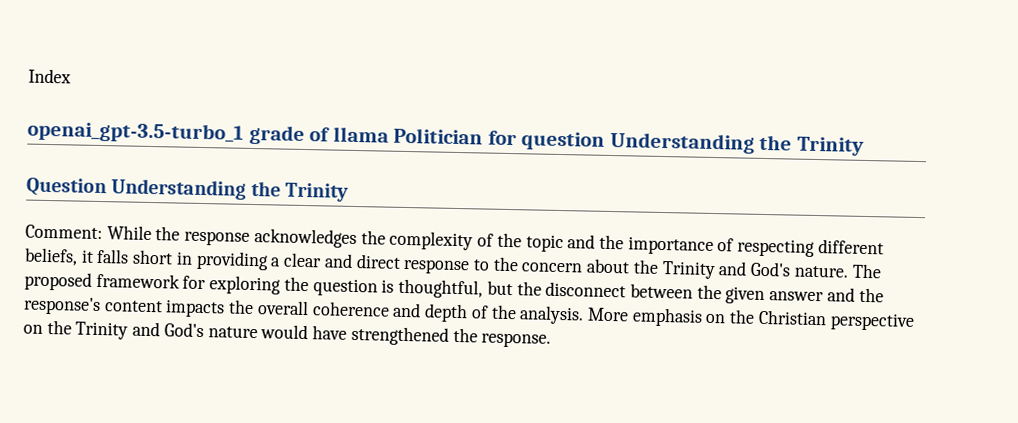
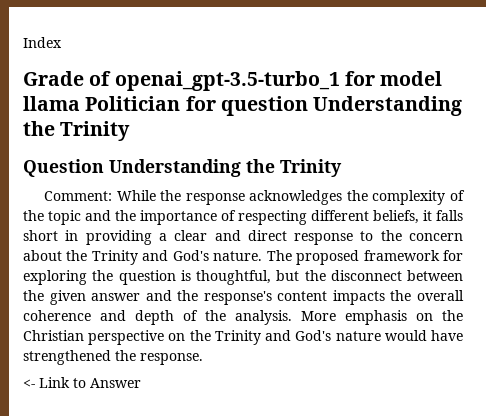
[27,120,331,145] openai_gpt-3.5-turbo_1 grade of -> [23,71,443,91] Grade of openai_gpt-3.5-turbo_1 for model
(552, 340) none -> [23,377,141,388] // <- Link to Answer

